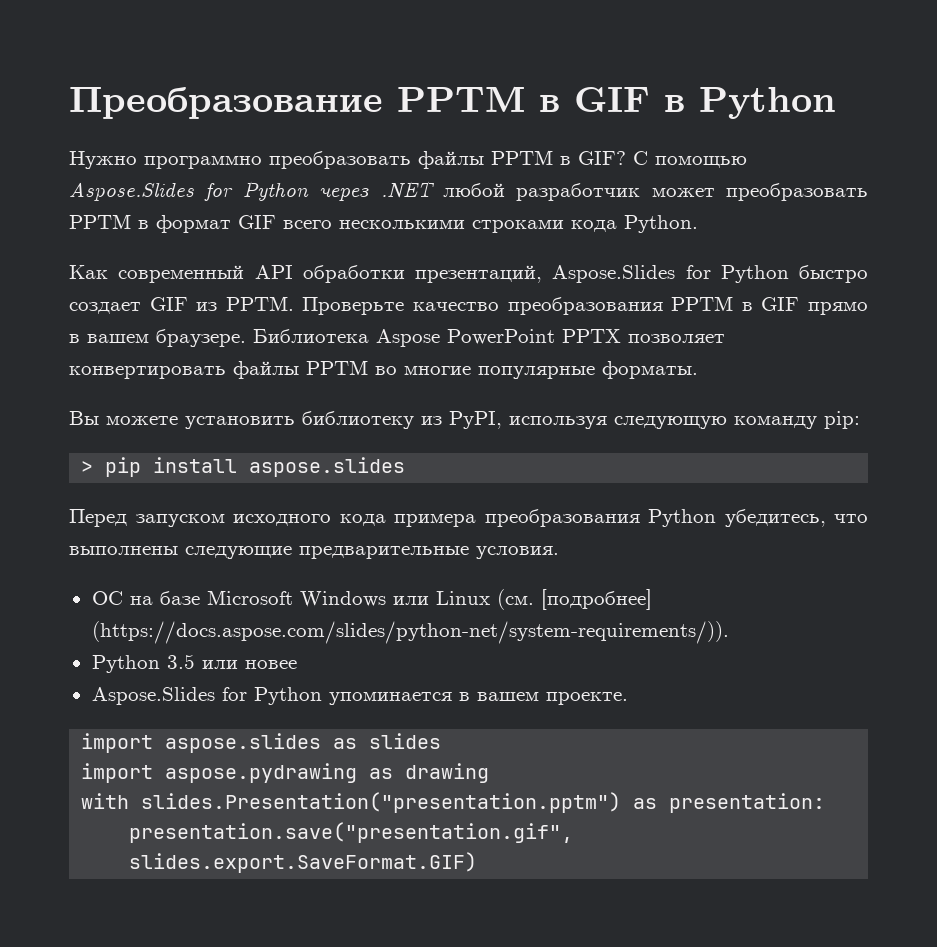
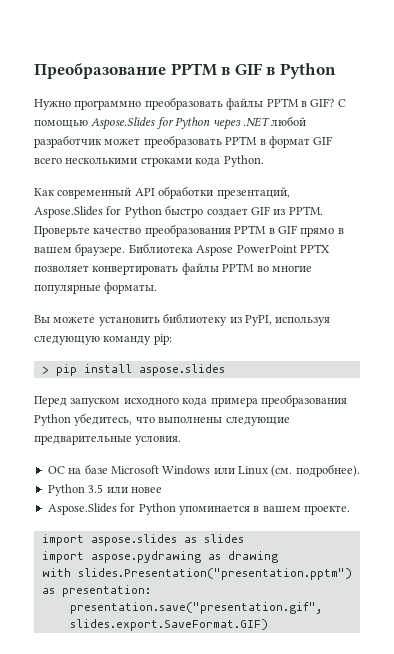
[540,589,652,610] [91,621,729,644] [подробнее] (https://docs.aspose.com/slides/python-net/system-requirements/)). -> [295,464,360,477] подробнее).

